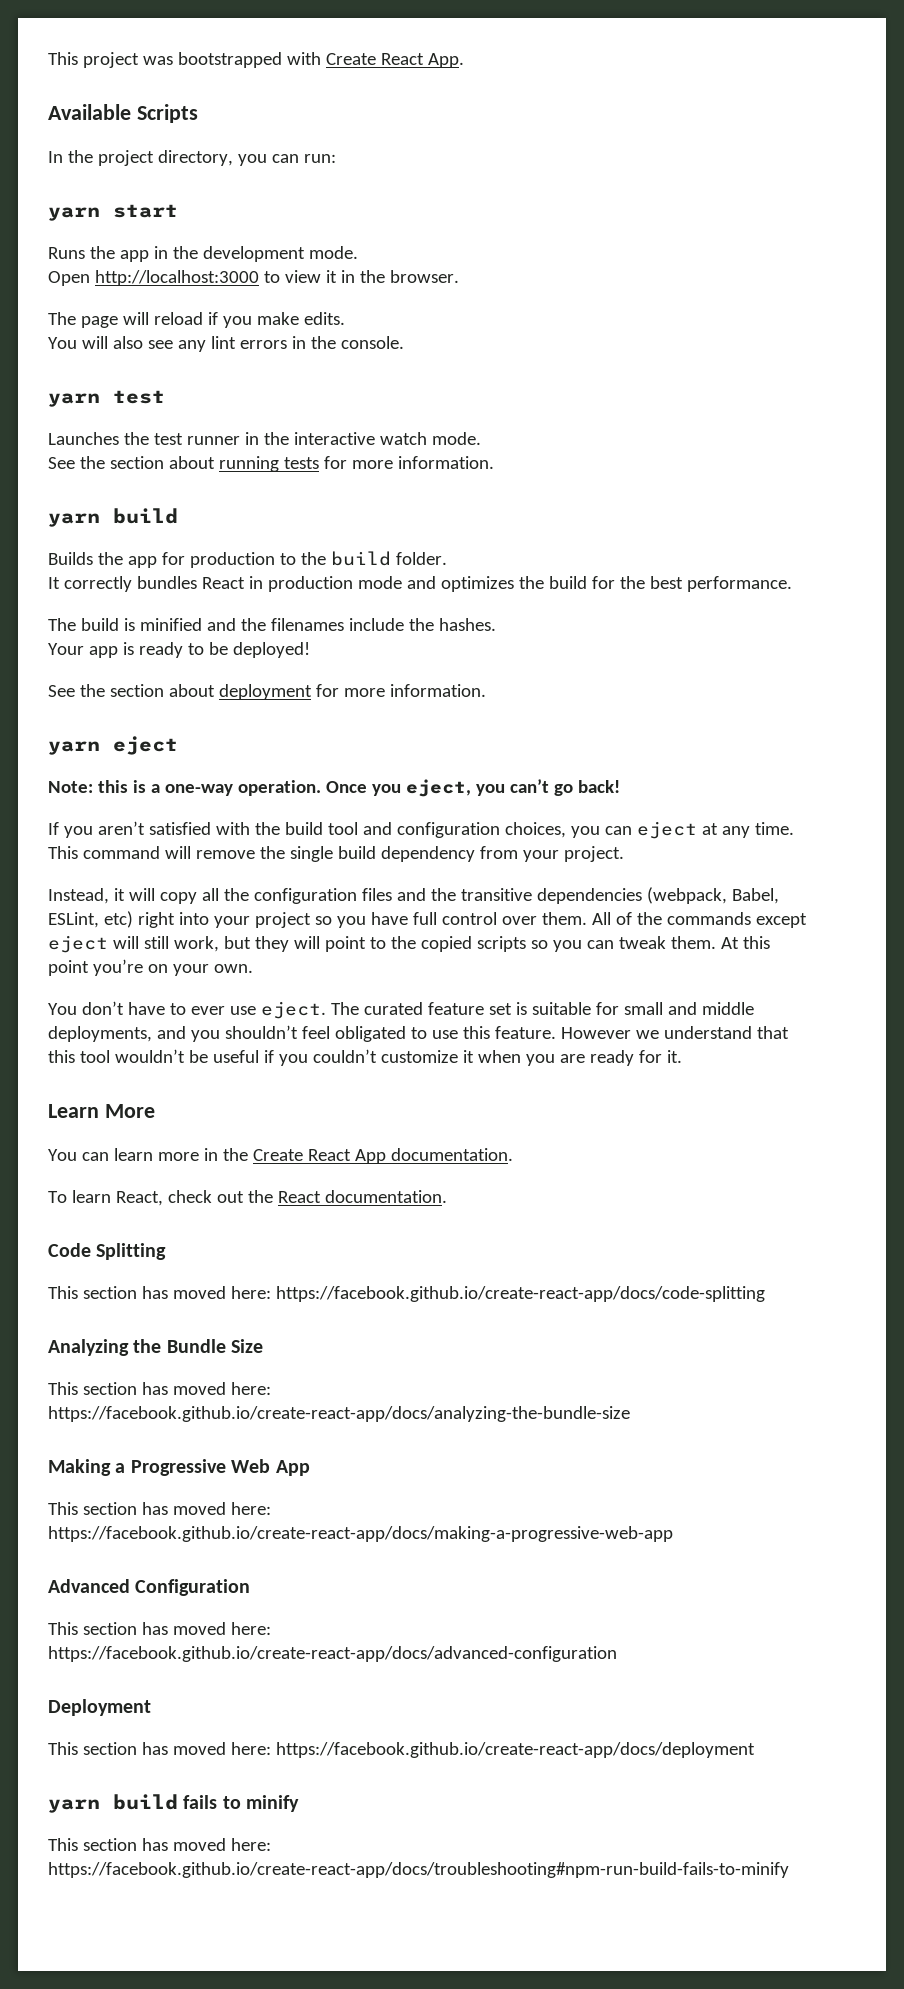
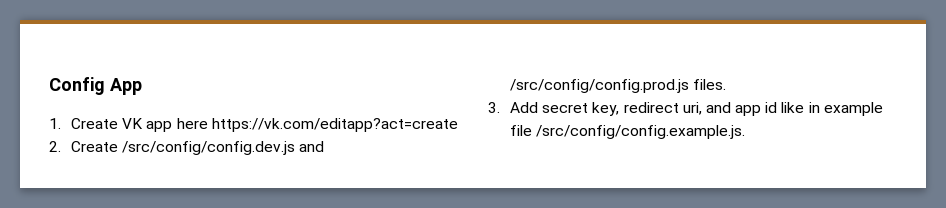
[48,52,464,68] [48,104,198,123] [48,150,336,166] [48,204,178,221] [48,246,358,262] [48,270,459,286] [48,312,345,328] [48,336,404,352] [48,390,165,407] [48,432,481,445] [48,456,494,472] [48,508,178,527] [48,551,447,568] [48,576,792,592] [48,618,496,631] [48,642,310,658] [48,684,486,700] [48,736,178,755] [48,779,620,797] [48,821,794,839] [48,846,624,862] [48,887,779,904] [48,911,807,928] [48,935,770,953] [48,959,253,976] [48,1001,754,1019] [48,1025,789,1042] [48,1049,682,1066] [48,1104,155,1118] [48,1148,513,1164] [48,1190,447,1206] [48,1243,167,1260] [48,1286,765,1302] [48,1339,264,1356] [48,1382,271,1395] [48,1406,630,1422] [48,1459,310,1476] [48,1502,271,1515] [48,1526,673,1542] [48,1579,251,1596] [48,1622,271,1635] [48,1646,617,1662] [48,1699,151,1716] [48,1742,755,1758] [48,1794,300,1813] [48,1838,271,1851] [48,1862,789,1878] This project was bootstrapped with Create React App. // Available Scripts // In the project directory, you can run: // yarn start // Runs the app in the development mode. // Open http://localhost:3000 to view it in the browser. // The page will reload if you make edits. // You will also see any lint errors in the console. // yarn test // Launches the test runner in the interactive watch mode. // See the section about running tests for more information. // yarn build // Builds the app for production to the build folder. // It correctly bundles React in production mode and optimizes the build for the best performance. // The build is minified and the filenames include the hashes. // Your app is ready to be deployed! // See the section about deployment for more information. // yarn eject // Note: this is a one-way operation. Once you eject, you can’t go back! // If you aren’t satisfied with the build tool and configuration choices, you can eject at any time. This command will remove the single build dependency from your project. // Instead, it will copy all the configuration files and the transitive dependencies (webpack, Babel, ESLint, etc) right into your project so you have full control over them. All of the commands except eject will still work, but they will point to the copied scripts so you can tweak them. At this point you’re on your own. // You don’t have to ever use eject. The curated feature set is suitable for small and middle deployments, and you shouldn’t feel obligated to use this feature. However we understand that this tool wouldn’t be useful if you couldn’t customize it when you are ready for it. // Learn More // You can learn more in the Create React App documentation. // To learn React, check out the React documentation. // Code Splitting // This section has moved here: https://facebook.github.io/create-react-app/docs/code-splitting // Analyzing the Bundle Size // This section has moved here: https://facebook.github.io/create-react-app/docs/analyzing-the-bundle-size // Making a Progressive Web App // This section has moved here: https://facebook.github.io/create-react-app/docs/making-a-progressive-web-app // Advanced Configuration // This section has moved here: https://facebook.github.io/create-react-app/docs/advanced-configuration // Deployment // This section has moved here: https://facebook.github.io/create-react-app/docs/deployment // yarn build fails to minify // This section has moved here: https://facebook.github.io/create-react-app/docs/troubleshooting#npm-run-build-fails-to-minify -> [49,77,142,95] [49,118,458,132] [49,141,325,155] [509,79,727,93] [488,102,883,116] [509,125,746,139] Config App // 1. Create VK app here https://vk.com/editapp?act=create // 2. Create /src/config/config.dev.js and /src/config/config.prod.js files. // 3. Add secret key, redirect uri, and app id like in example file /src/config/config.example.js.

